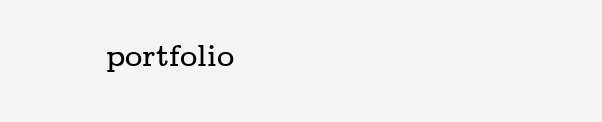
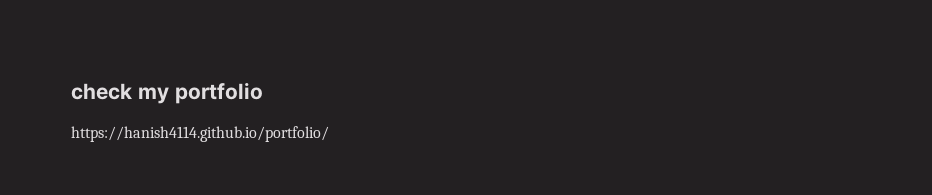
(106, 58) none -> [71,83,169,104] check my
(234, 58) none -> [71,126,329,142] // https://hanish4114.github.io/portfolio/

